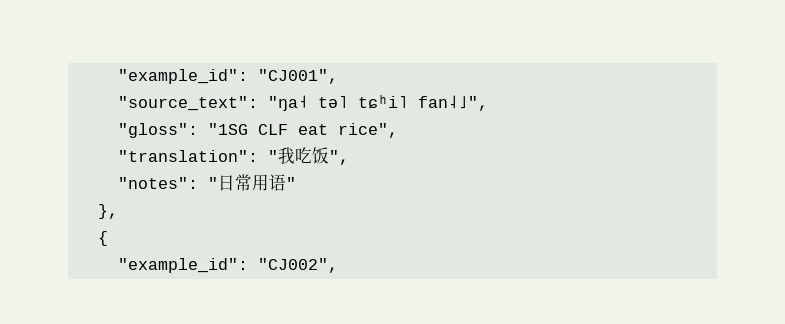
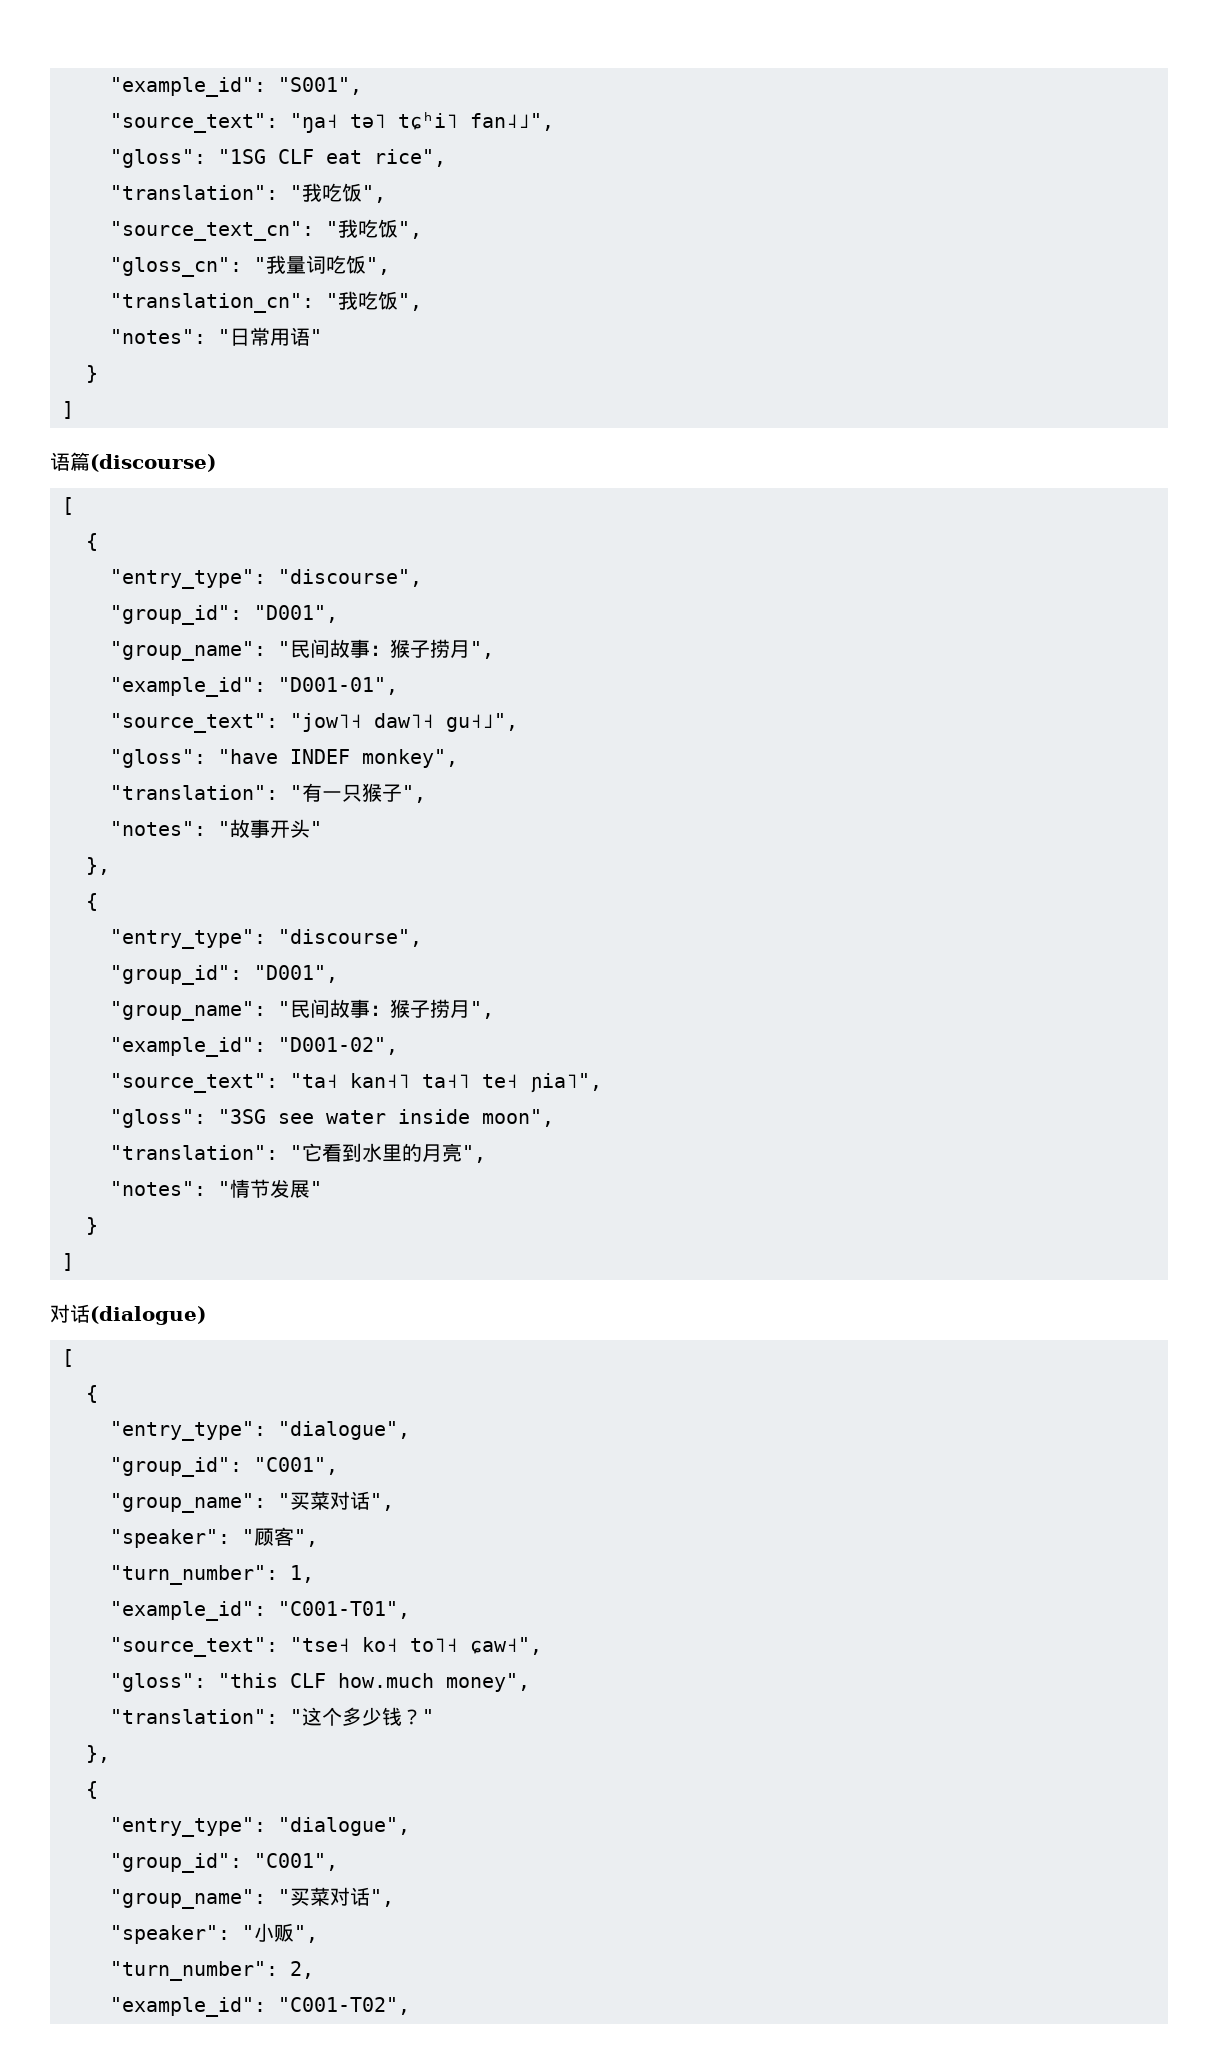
[118,69,339,84] "example_id": "CJ001", -> [110,77,362,97] "example_id": "S001",
(350, 157) none -> [110,219,422,241] [110,255,390,277] [110,291,422,313] // "source_text_cn": "我吃饭", // "gloss_cn": "我量词吃饭", // "translation_cn": "我吃饭",
[98,204,119,219] [98,231,109,246] [118,258,339,273] }, // { // "example_id": "CJ002", -> [86,365,98,383] [62,401,74,419] [50,452,216,472] [62,497,74,515] [86,533,98,551] [110,569,422,589] [110,605,338,625] [110,639,494,661] [110,677,398,697] [110,713,518,733] [110,749,458,768] [110,783,426,803] [110,819,322,838] [86,857,110,875] [86,893,98,911] [110,929,422,949] [110,965,338,985] [110,999,494,1021] [110,1037,398,1057] [110,1073,602,1093] [110,1109,554,1128] [110,1143,486,1163] [110,1179,322,1198] [86,1217,98,1235] [62,1253,74,1271] [50,1304,206,1325] [62,1349,74,1367] [86,1385,98,1403] [110,1421,410,1441] [110,1457,338,1477] [110,1491,394,1513] [110,1527,318,1548] [110,1565,314,1585] [110,1601,410,1621] [110,1637,542,1657] [110,1673,530,1692] [110,1707,434,1726] [86,1745,110,1763] [86,1781,98,1799] [110,1817,410,1837] [110,1853,338,1873] [110,1887,394,1909] [110,1923,318,1944] [110,1961,314,1981] [110,1997,410,2017] } // ] // 语篇(discourse) // [ // { // "entry_type": "discourse", // "group_id": "D001", // "group_name": "民间故事：猴子捞月", // "example_id": "D001-01", // "source_text": "jow˥˧ daw˥˧ gu˧˩", // "gloss": "have INDEF monkey", // "translation": "有一只猴子", // "notes": "故事开头" // }, // { // "entry_type": "discourse", // "group_id": "D001", // "group_name": "民间故事：猴子捞月", // "example_id": "D001-02", // "source_text": "ta˧ kan˧˥ ta˧˥ te˧ ɲia˥", // "gloss": "3SG see water inside moon", // "translation": "它看到水里的月亮", // "notes": "情节发展" // } // ] // 对话(dialogue) // [ // { // "entry_type": "dialogue", // "group_id": "C001", // "group_name": "买菜对话", // "speaker": "顾客", // "turn_number": 1, // "example_id": "C001-T01", // "source_text": "tse˧ ko˧ to˥˧ ɕaw˧", // "gloss": "this CLF how.much money", // "translation": "这个多少钱？" // }, // { // "entry_type": "dialogue", // "group_id": "C001", // "group_name": "买菜对话", // "speaker": "小贩", // "turn_number": 2, // "example_id": "C001-T02",

